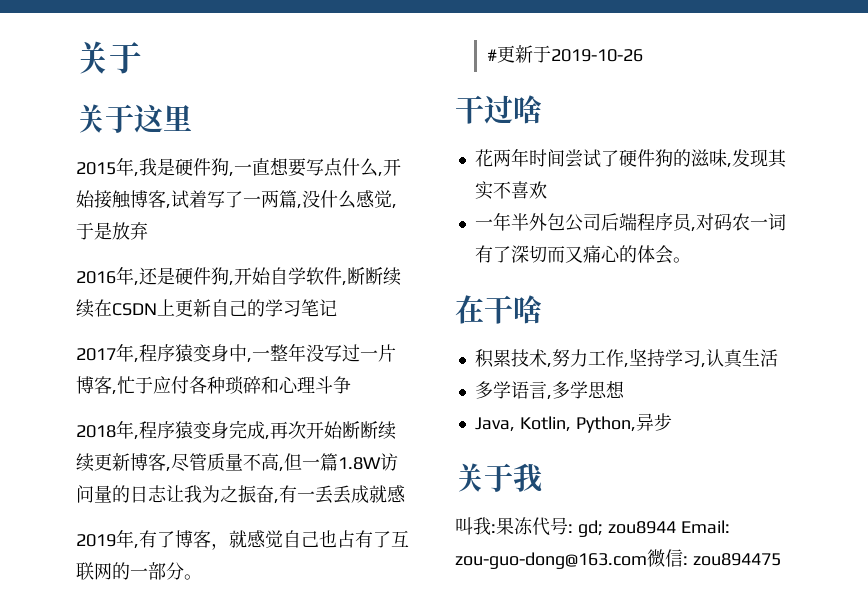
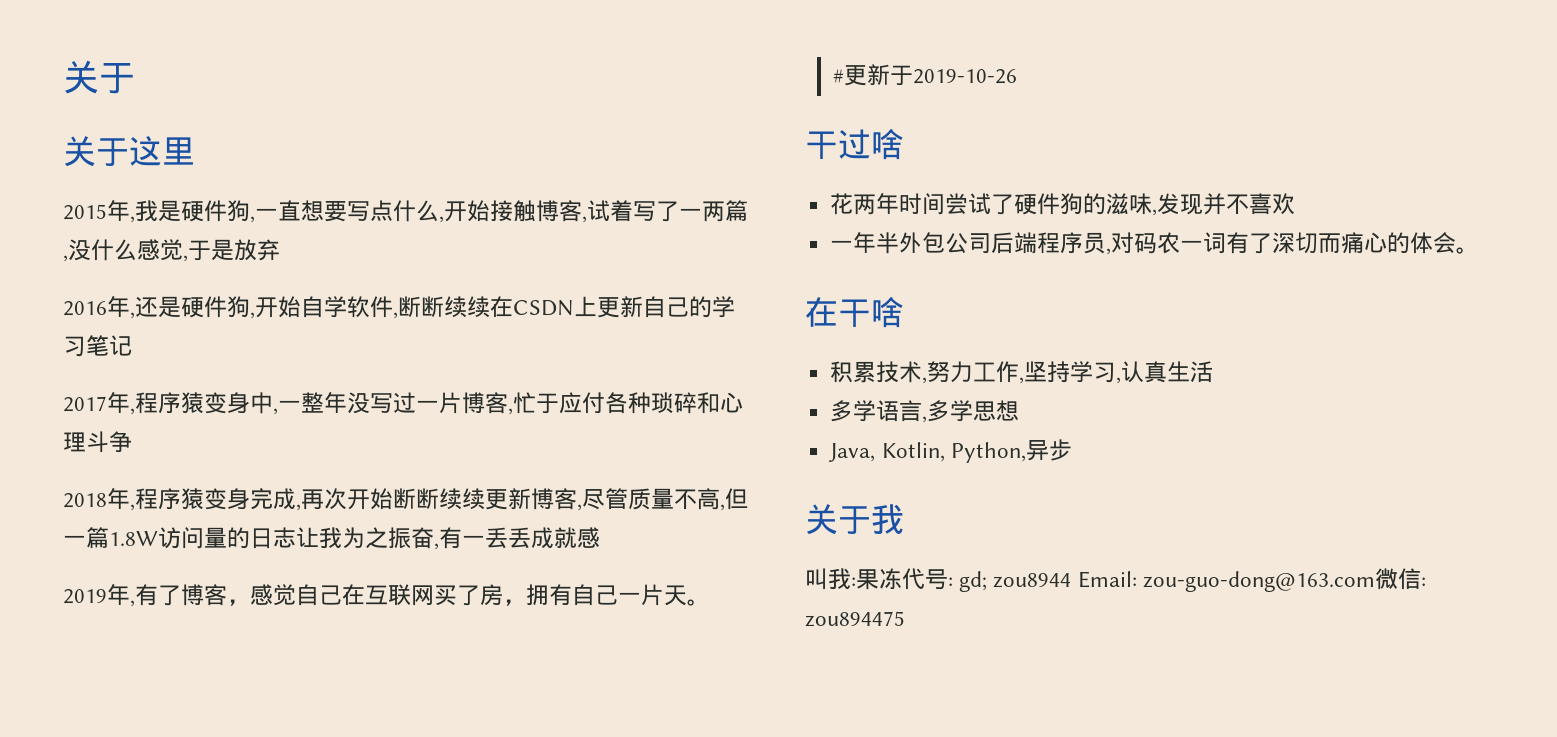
[229,530,247,548] 就 -> (250, 602) none
[319,530,409,548] [76,562,184,580] 也占有了互联网的一部分 -> [342,584,687,606] 在互联网买了房，拥有自己一片天
[767,149,787,168] [474,181,493,200] 其实 -> [1203,193,1227,215] 并
[564,246,583,263] 又 -> (1342, 243) none

